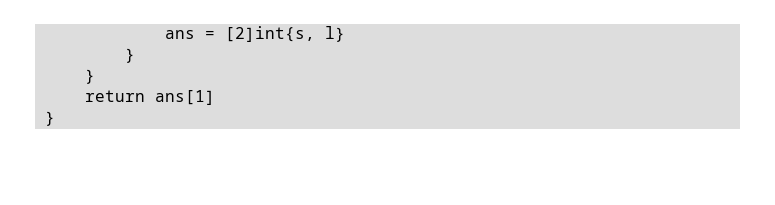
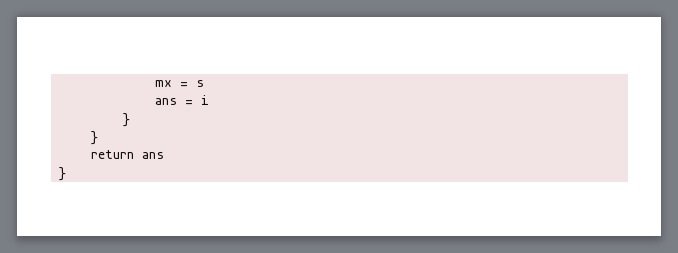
[165,26,346,42] ans = [2]int{s, l} -> [155,80,205,87] [155,95,210,105] mx = s // ans = i
[155,90,216,105] ans[1] -> [142,152,165,159] ans

